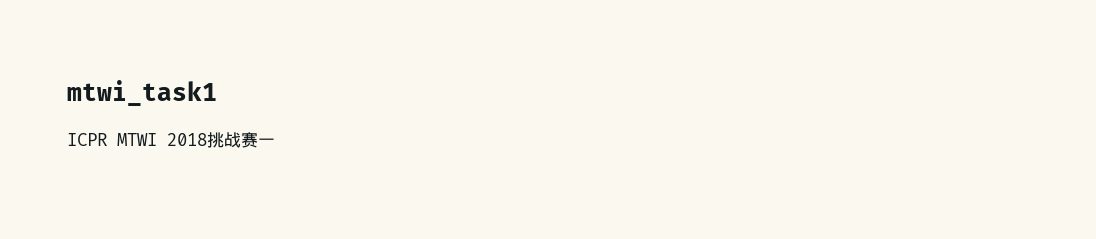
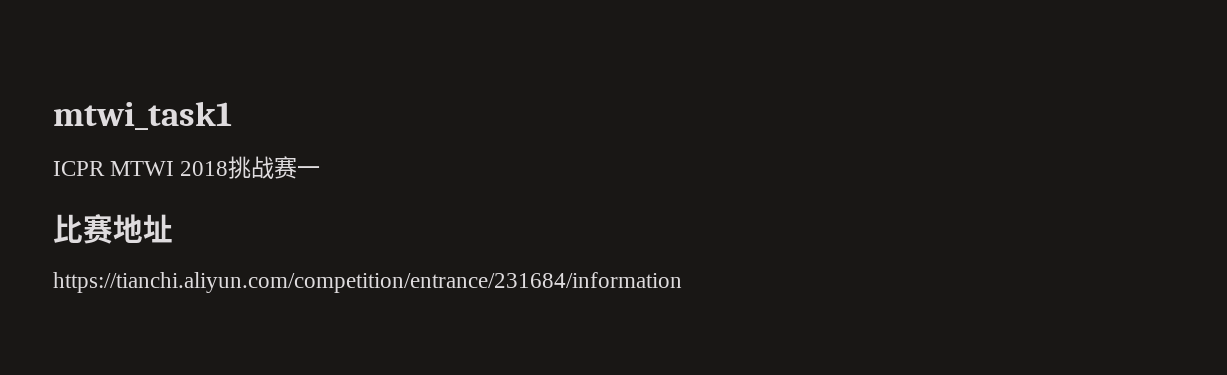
(275, 142) none -> [53,214,173,244] [53,272,682,293] // 比赛地址 // https://tianchi.aliyun.com/competition/entrance/231684/information

